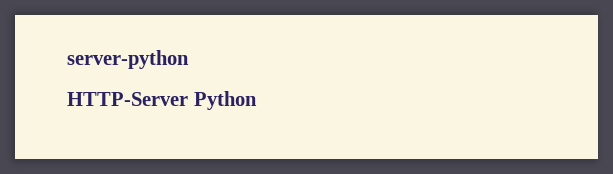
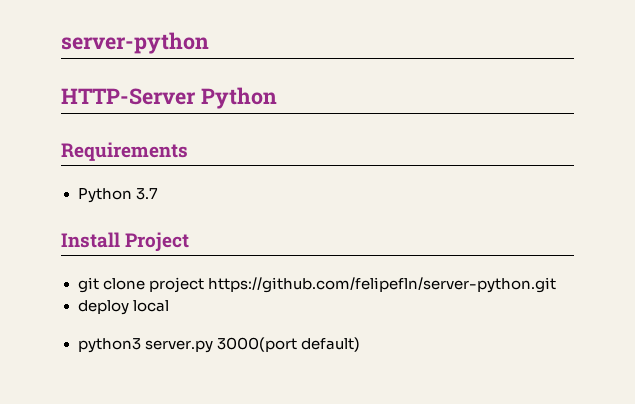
(257, 100) none -> [61,142,188,161] [77,188,158,203] [61,232,190,252] [77,277,556,293] [77,300,169,315] [77,337,360,353] // Requirements // Python 3.7 // Install Project // git clone project https://github.com/felipefln/server-python.git // deploy local // python3 server.py 3000(port default)

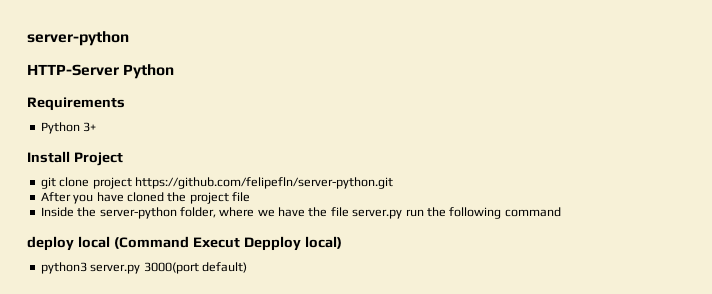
[135,188,158,200] 3.7 -> [83,122,97,132] 3+
[77,300,169,315] deploy local -> [40,192,250,204] [40,207,561,219] [27,236,342,251] After you have cloned the project file // Inside the server-python folder, where we have the file server.py run the following command // deploy local (Command Execut Depploy local)

